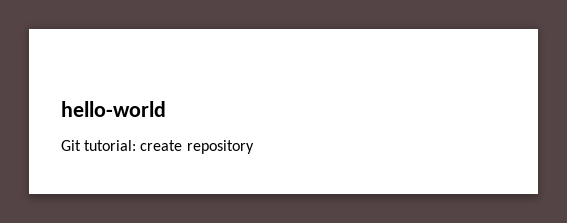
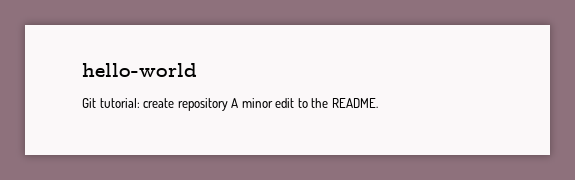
(254, 147) none -> [231,98,378,108] A minor edit to the README.

